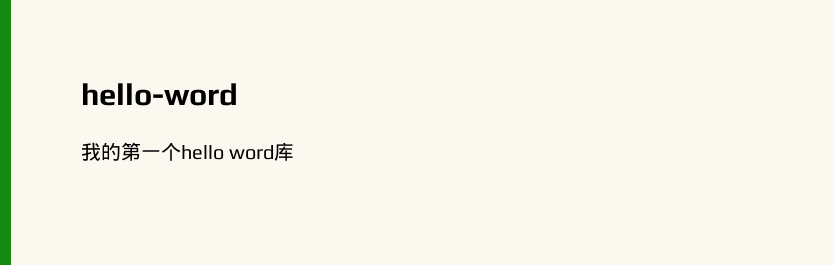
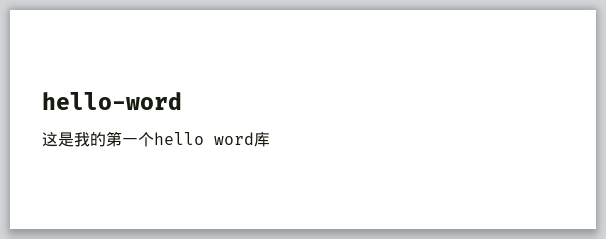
(238, 94) none -> [42,132,74,147] 这是

